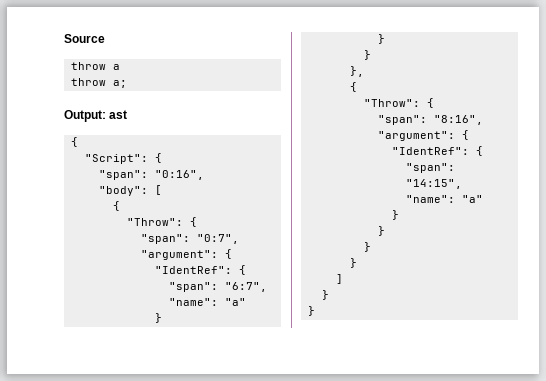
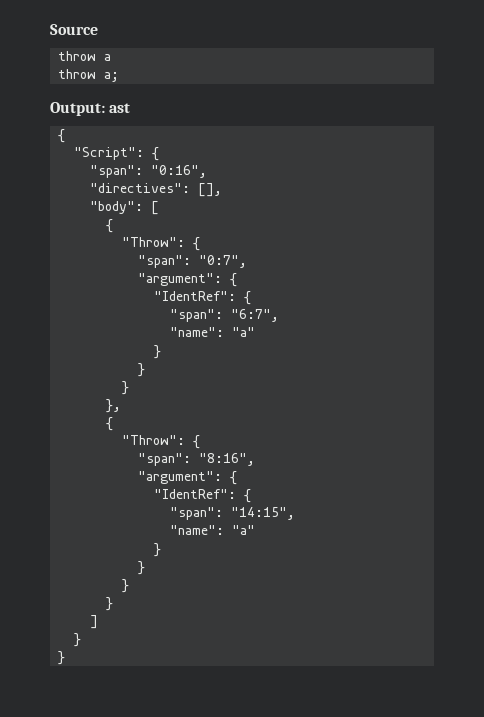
(204, 175) none -> [90,183,223,197] // "directives": [],

